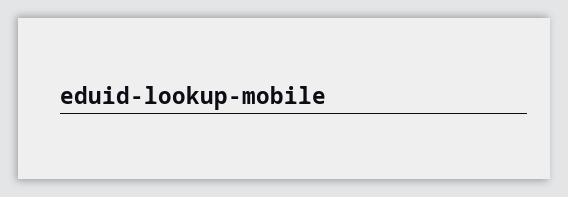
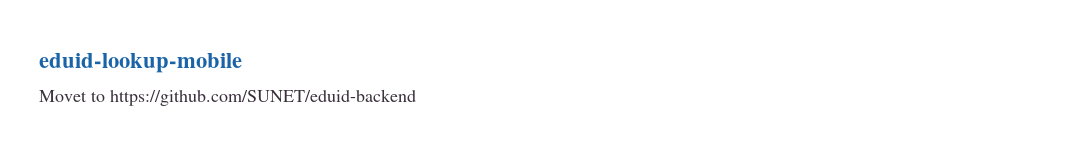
(326, 98) none -> [39,89,416,106] // Movet to https://github.com/SUNET/eduid-backend

